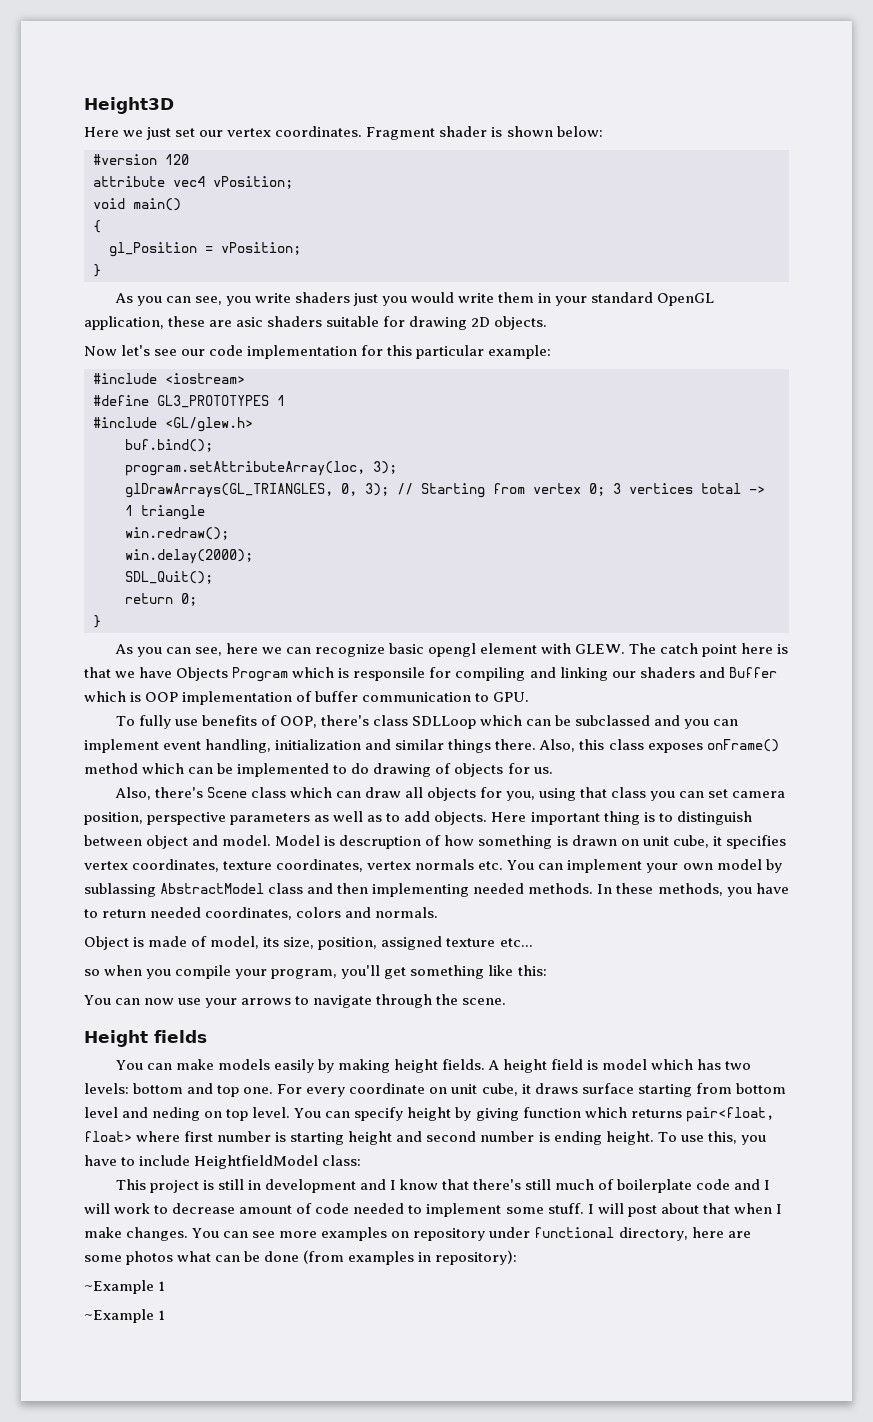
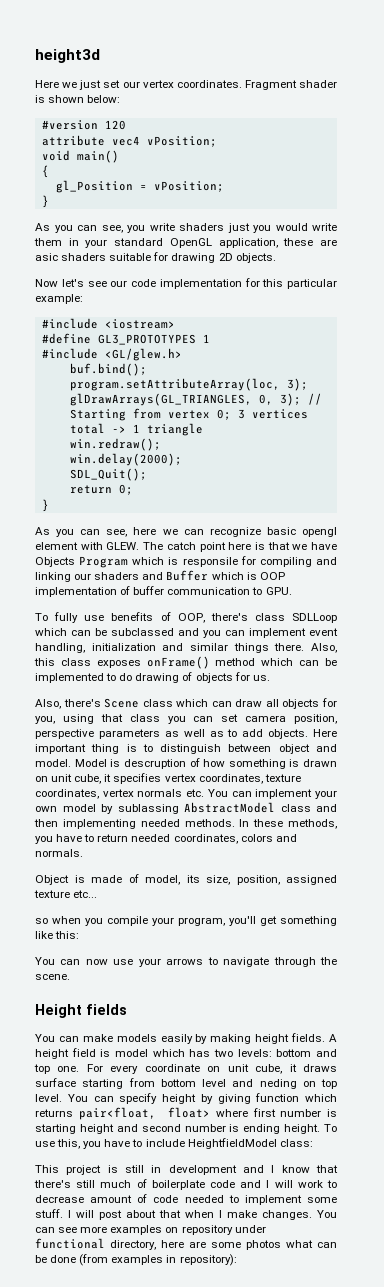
[84,97,174,114] Height3D -> [35,49,100,63] height3d
[84,1280,166,1294] [84,1309,166,1323] // ~Example 1 // ~Example 1 -> (237, 1260) none

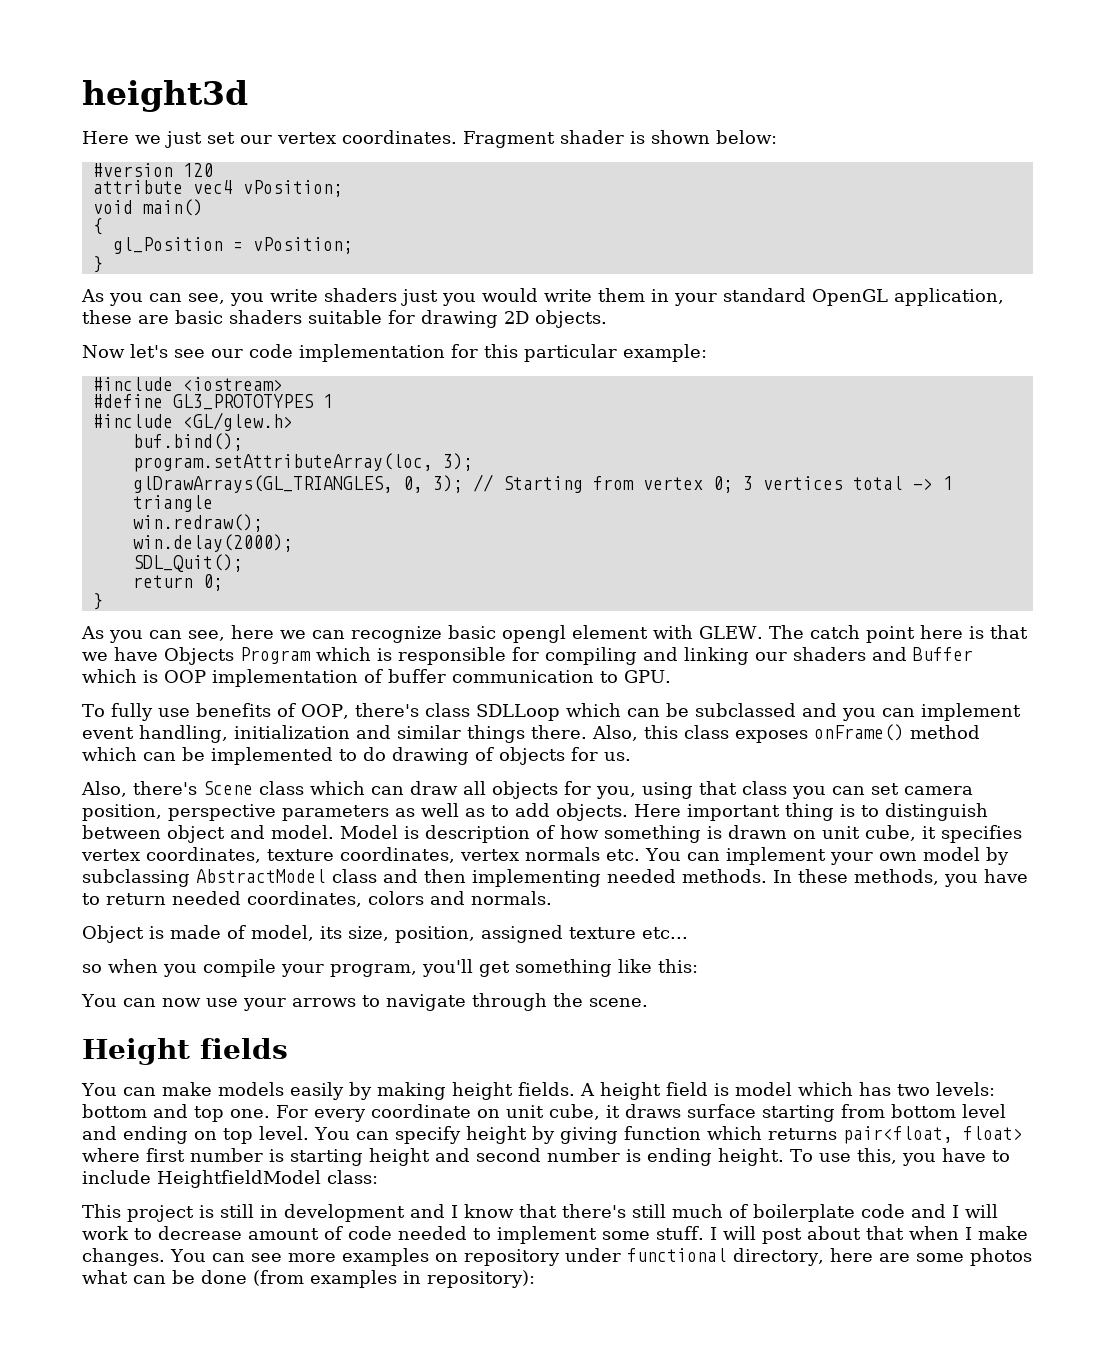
[35,253,58,261] asic -> [175,310,223,324] basic
[182,557,238,567] responsile -> [398,647,506,665] responsible
[123,759,186,769] descruption -> [425,825,530,843] description
[117,804,179,814] sublassing -> [82,869,190,887] subclassing
[259,1079,297,1089] neding -> [123,1126,188,1144] ending

